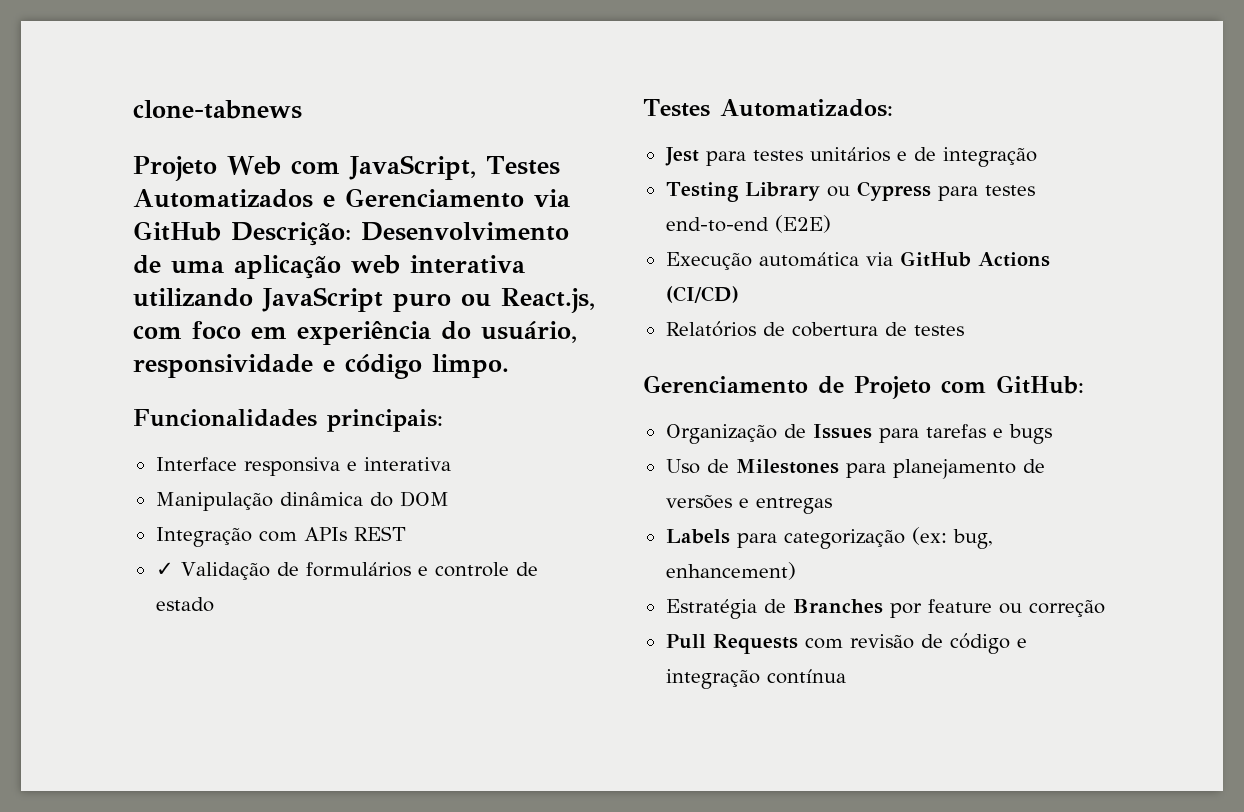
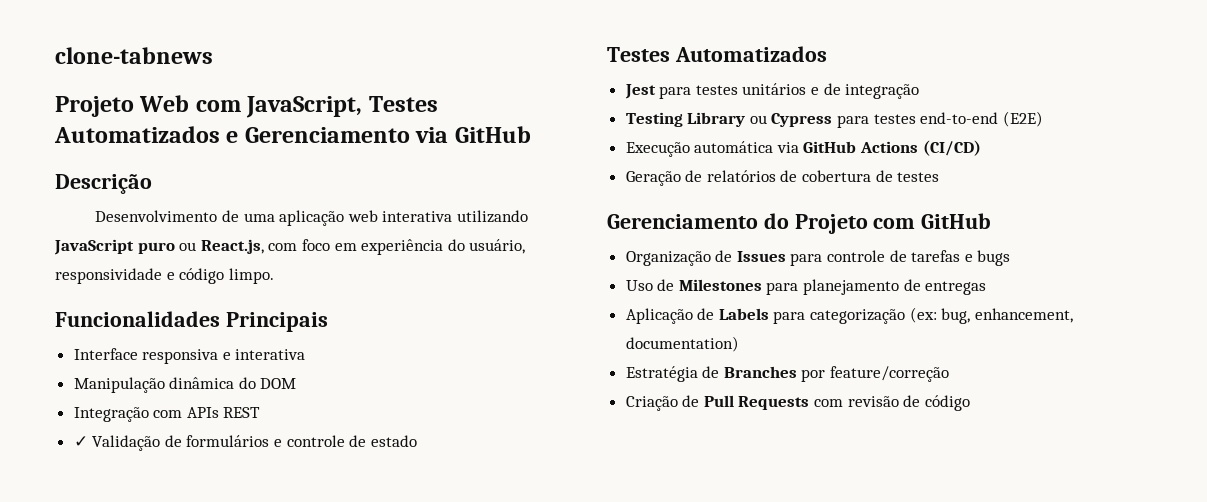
[231,222,351,246] Descrição: -> [55,174,152,194] // Descrição //
[327,409,443,432] principais: -> [225,312,328,332] Principais
[719,99,893,117] Automatizados: -> [674,46,827,62] Automatizados
[665,321,756,337] Relatórios -> [625,170,776,186] Geração de relatórios
[818,376,844,394] de -> [763,213,789,229] do
[996,375,1084,394] GitHub: -> [921,213,992,229] GitHub
(919, 435) none -> [827,250,907,262] controle de
[665,495,749,509] versões e -> (921, 285) none
(832, 505) none -> [625,308,715,324] Aplicação de
[665,562,796,580] enhancement) -> [974,308,1073,323] [625,336,739,352] enhancement, documentation)
[927,599,1105,617] feature ou correção // -> [830,366,950,382] [625,395,700,411] feature/correção // Criação de
[1016,638,1027,648] [665,669,846,689] e integração contínua -> (970, 403) none

